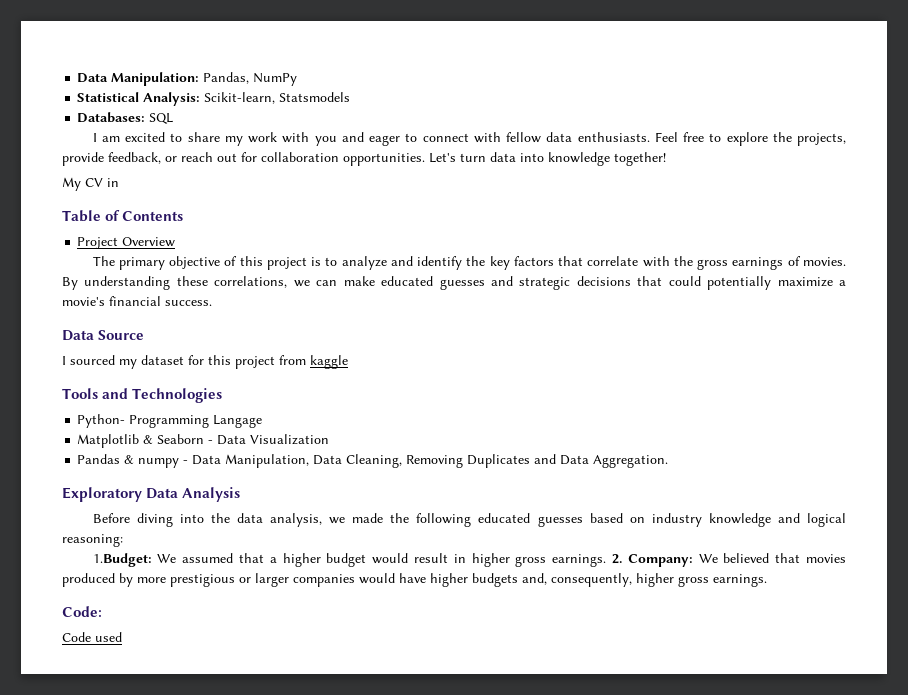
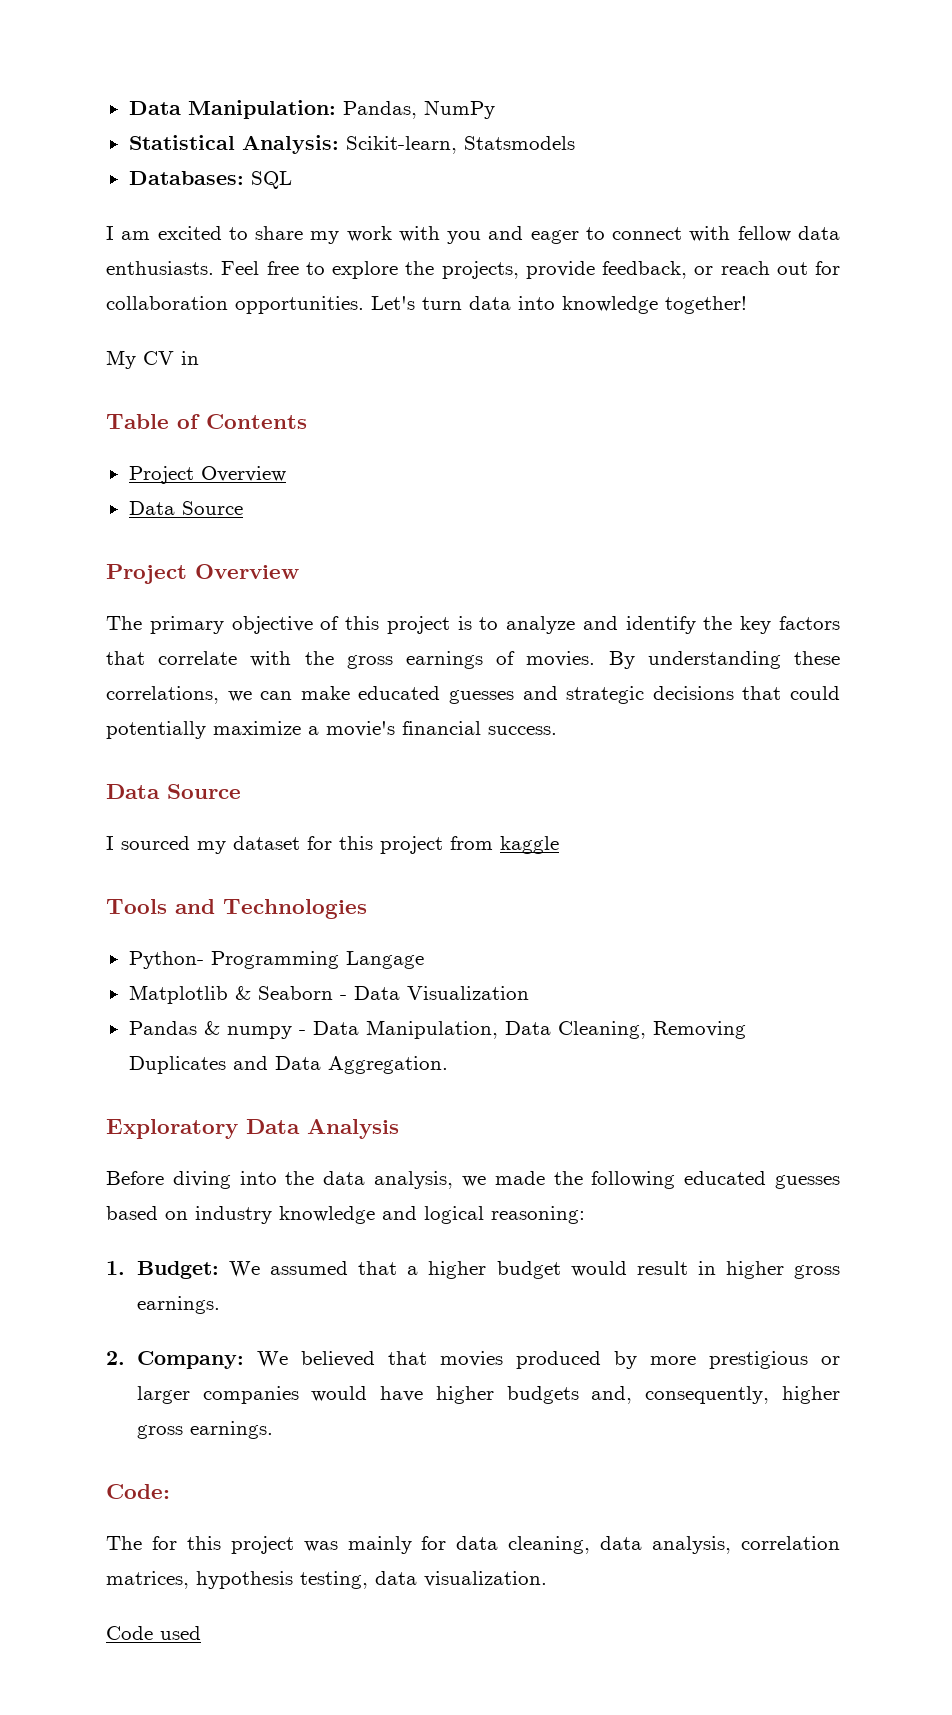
(176, 242) none -> [128,501,243,515] [106,564,299,584] // Data Source // Project Overview
[92,553,152,567] 1.Budget: -> [106,1261,219,1279] 1. Budget:
(607, 560) none -> (220, 1305) //
(102, 611) none -> [106,1536,840,1554] [106,1571,547,1589] // The for this project was mainly for data cleaning, data analysis, correlation matrices, hypothesis testing, data visualization.

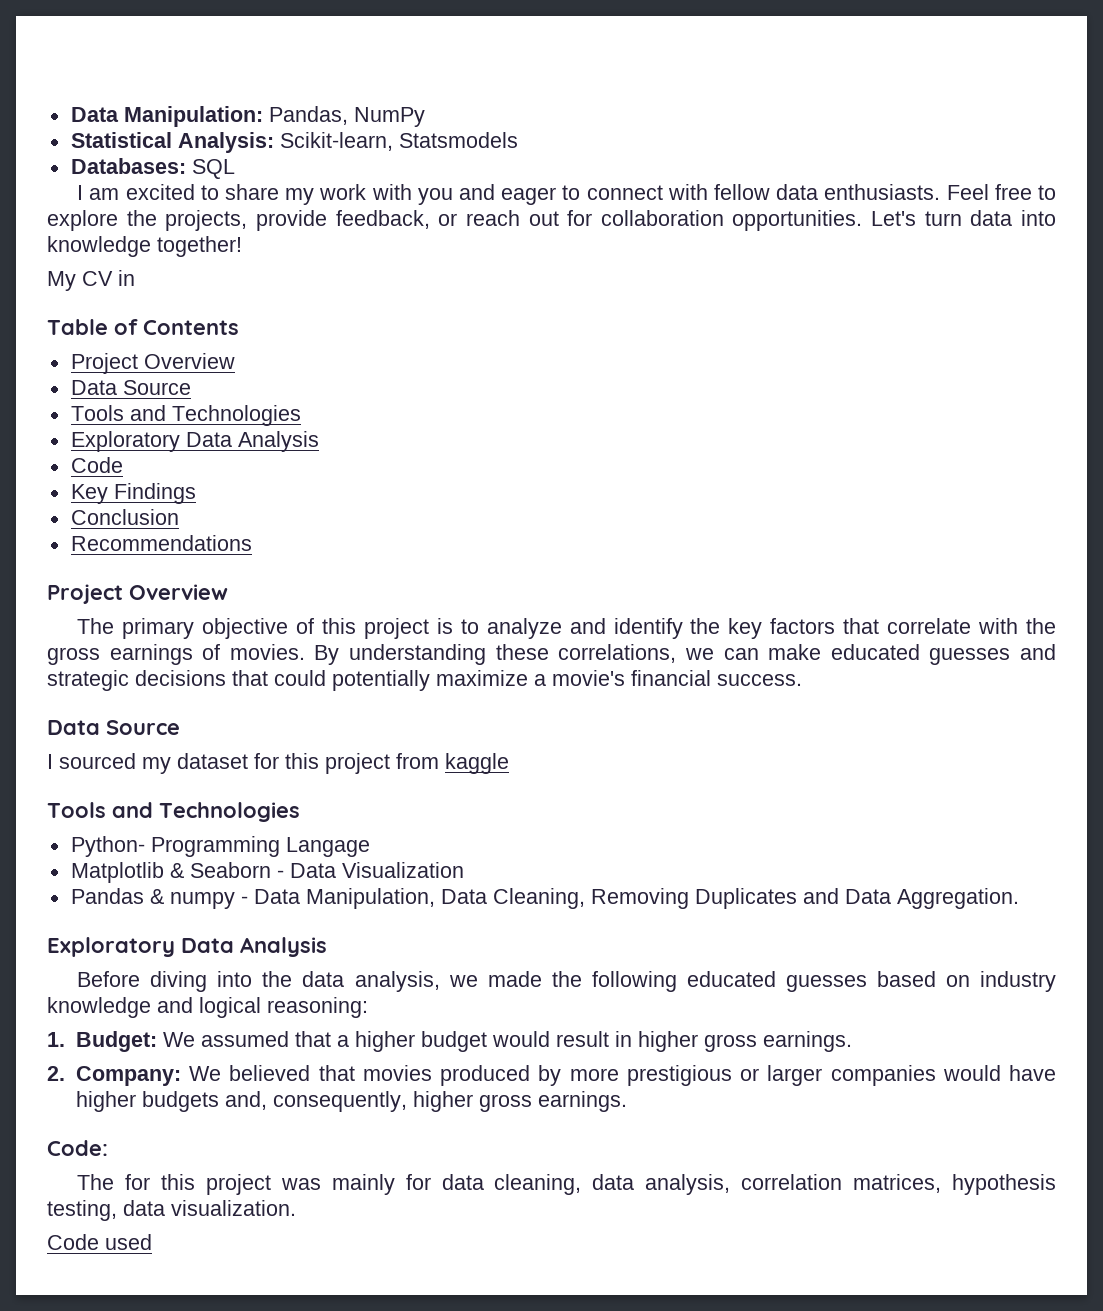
(243, 508) none -> [70,405,301,426] [70,431,319,452] [70,457,123,473] [70,483,196,504] [70,509,179,525] [70,535,252,551] // Tools and Technologies // Exploratory Data Analysis // Code // Key Findings // Conclusion // Recommendations

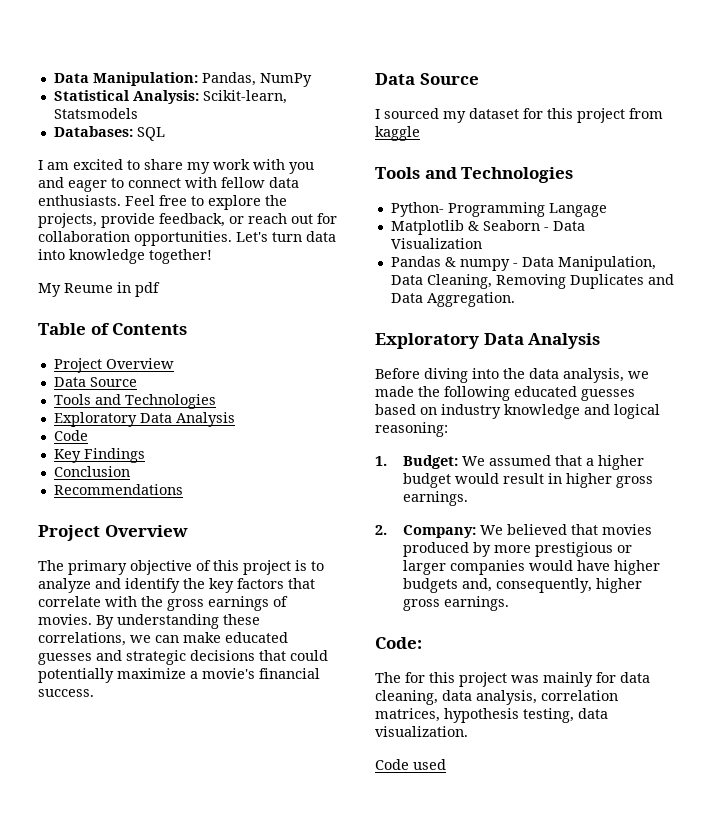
[82,270,135,286] CV in -> [64,282,160,297] Reume in pdf

